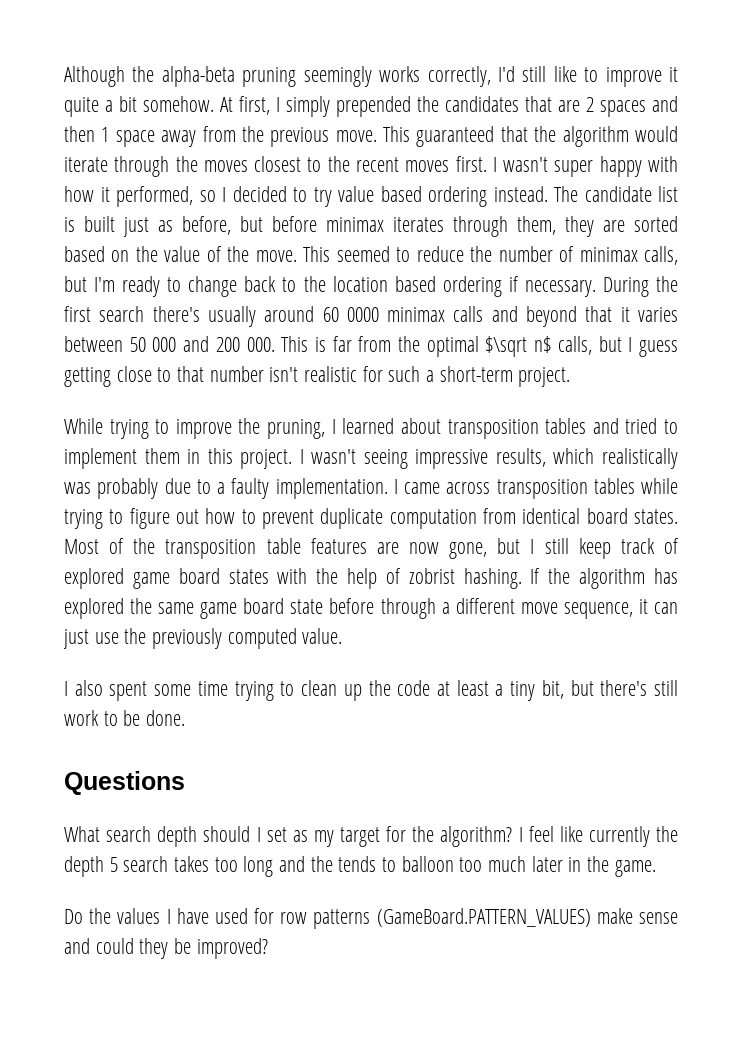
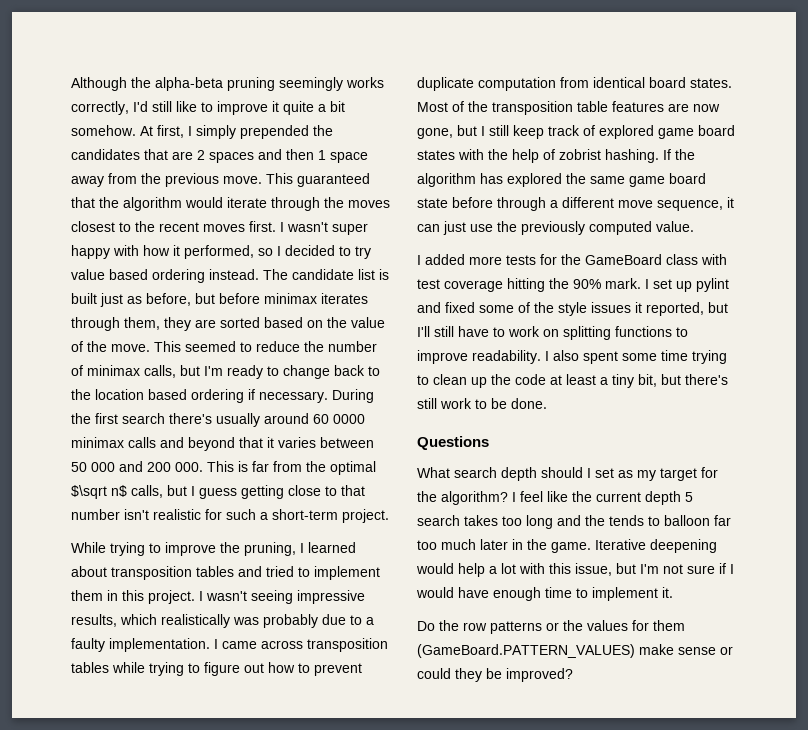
(68, 688) none -> [425,254,727,265] [417,278,729,292] [417,302,728,316] [417,326,688,340] [417,350,549,364] added more tests for the GameBoard class with test coverage hitting the 90% mark. I set up pylint and fixed some of the style issues it reported, but I'll still have to work on splitting functions to improve readability. I
[588,826,678,847] currently the -> [572,491,641,502] the current
(454, 864) none -> [714,515,731,526] far
[64,908,371,929] // Do the values I have used for row patterns -> [595,539,717,553] [416,563,734,577] [416,587,673,601] [417,620,685,634] Iterative deepening would help a lot with this issue, but I'm not sure if I would have enough time to implement it. // Do the row patterns or the values for them
[64,938,90,954] and -> [720,646,733,655] or

